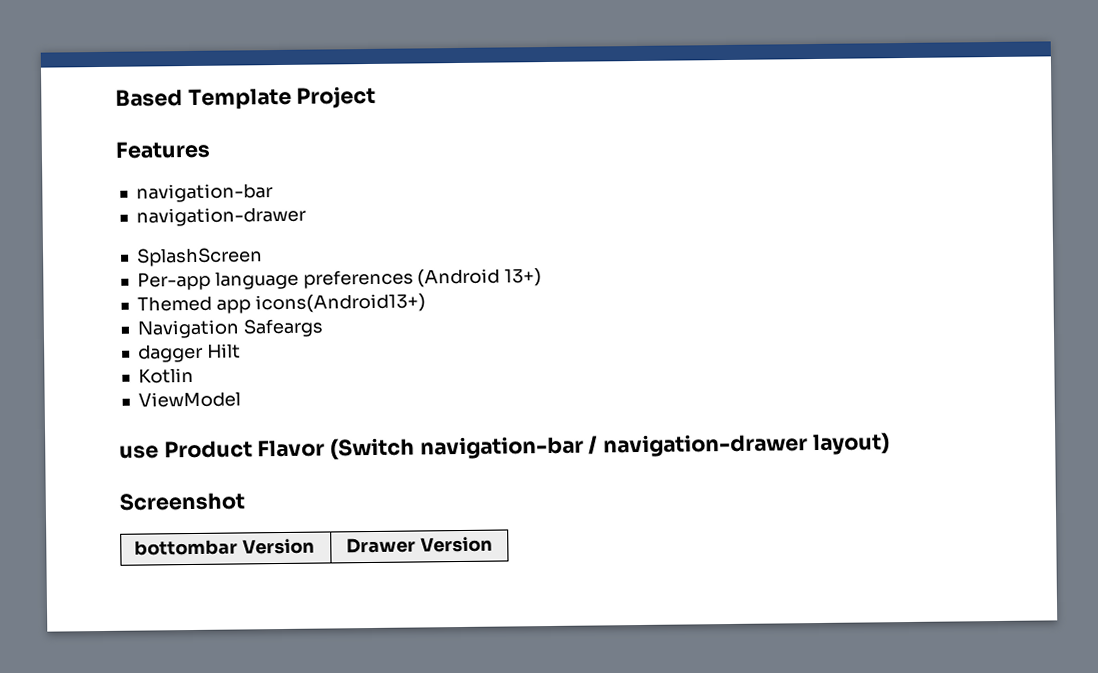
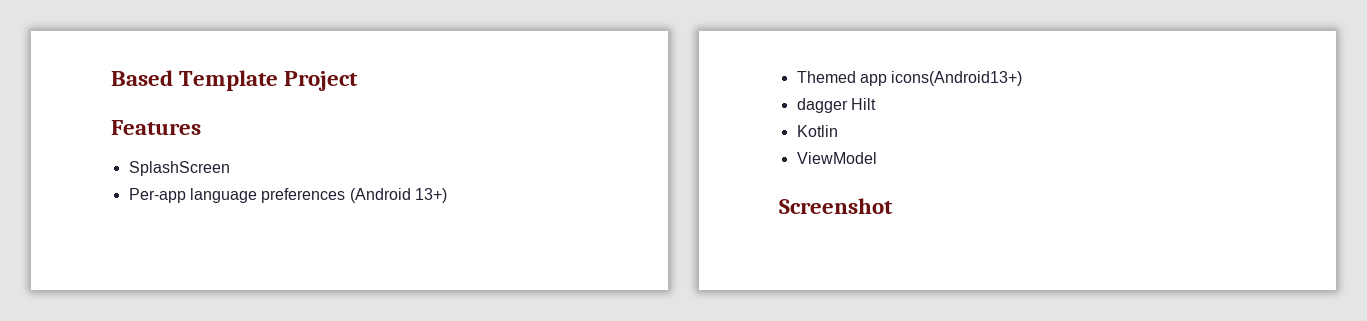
[135,183,273,203] [135,206,306,227] // navigation-bar // navigation-drawer -> (201, 127) none
[136,318,323,339] // Navigation Safeargs -> (1023, 78) none
[119,432,890,460] [119,492,245,511] [134,538,316,556] [346,536,493,554] use Product Flavor (Switch navigation-bar / navigation-drawer layout) // Screenshot // bottombar Version | Drawer Version -> [779,198,893,214] Screenshot

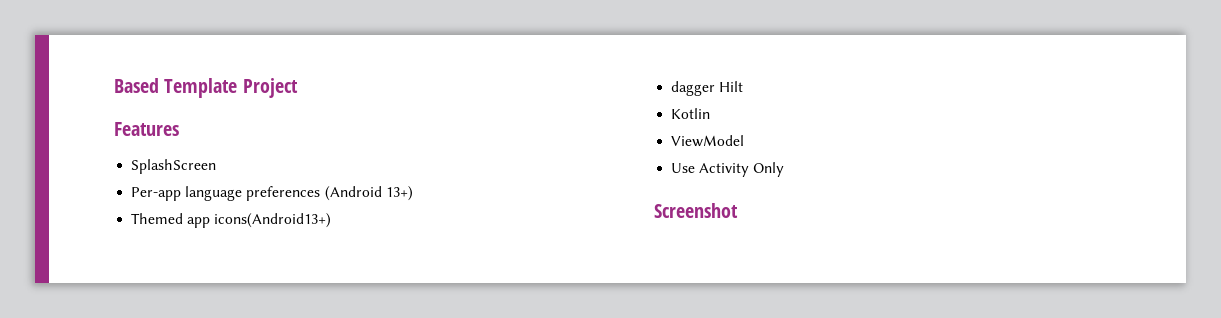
(877, 158) none -> [671,162,785,177] // Use Activity Only

